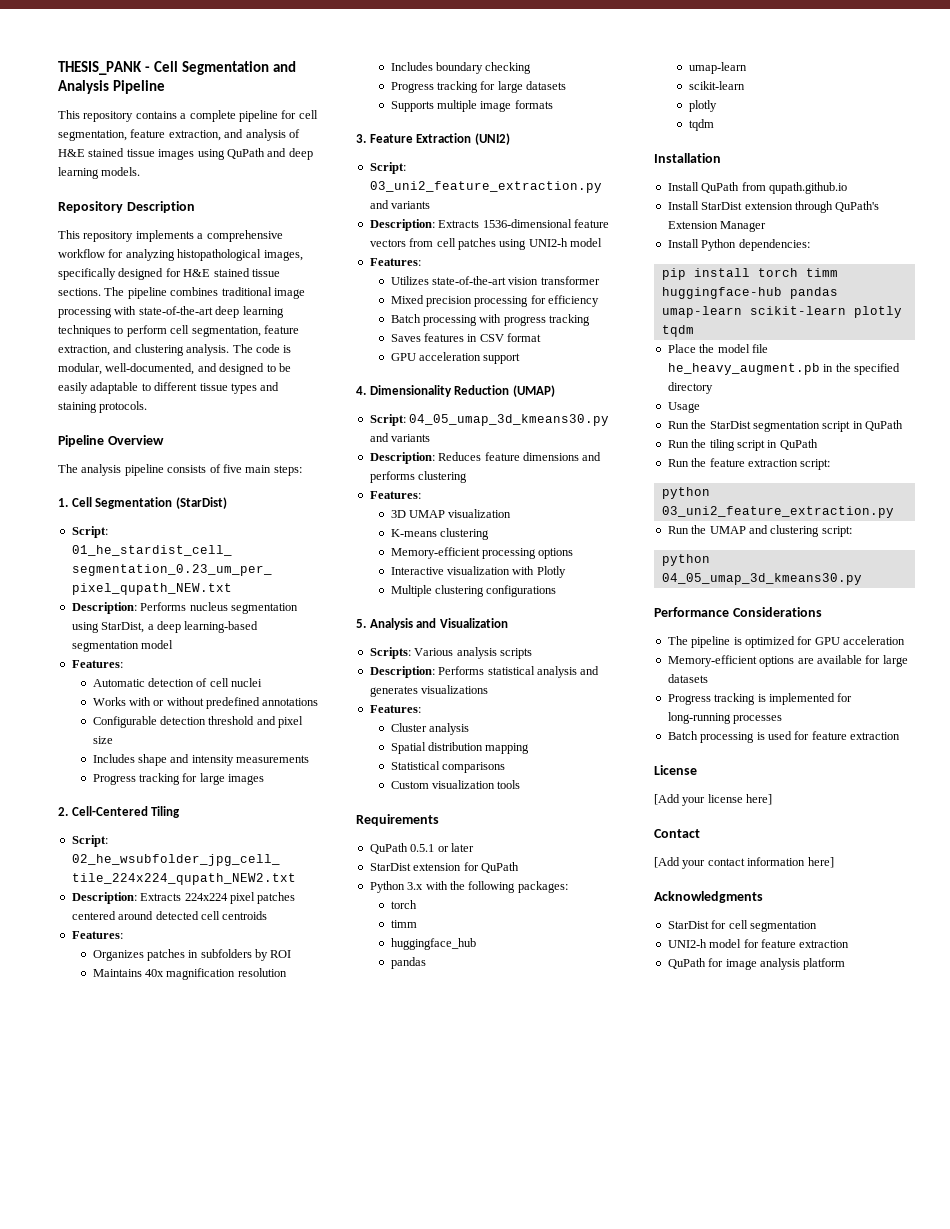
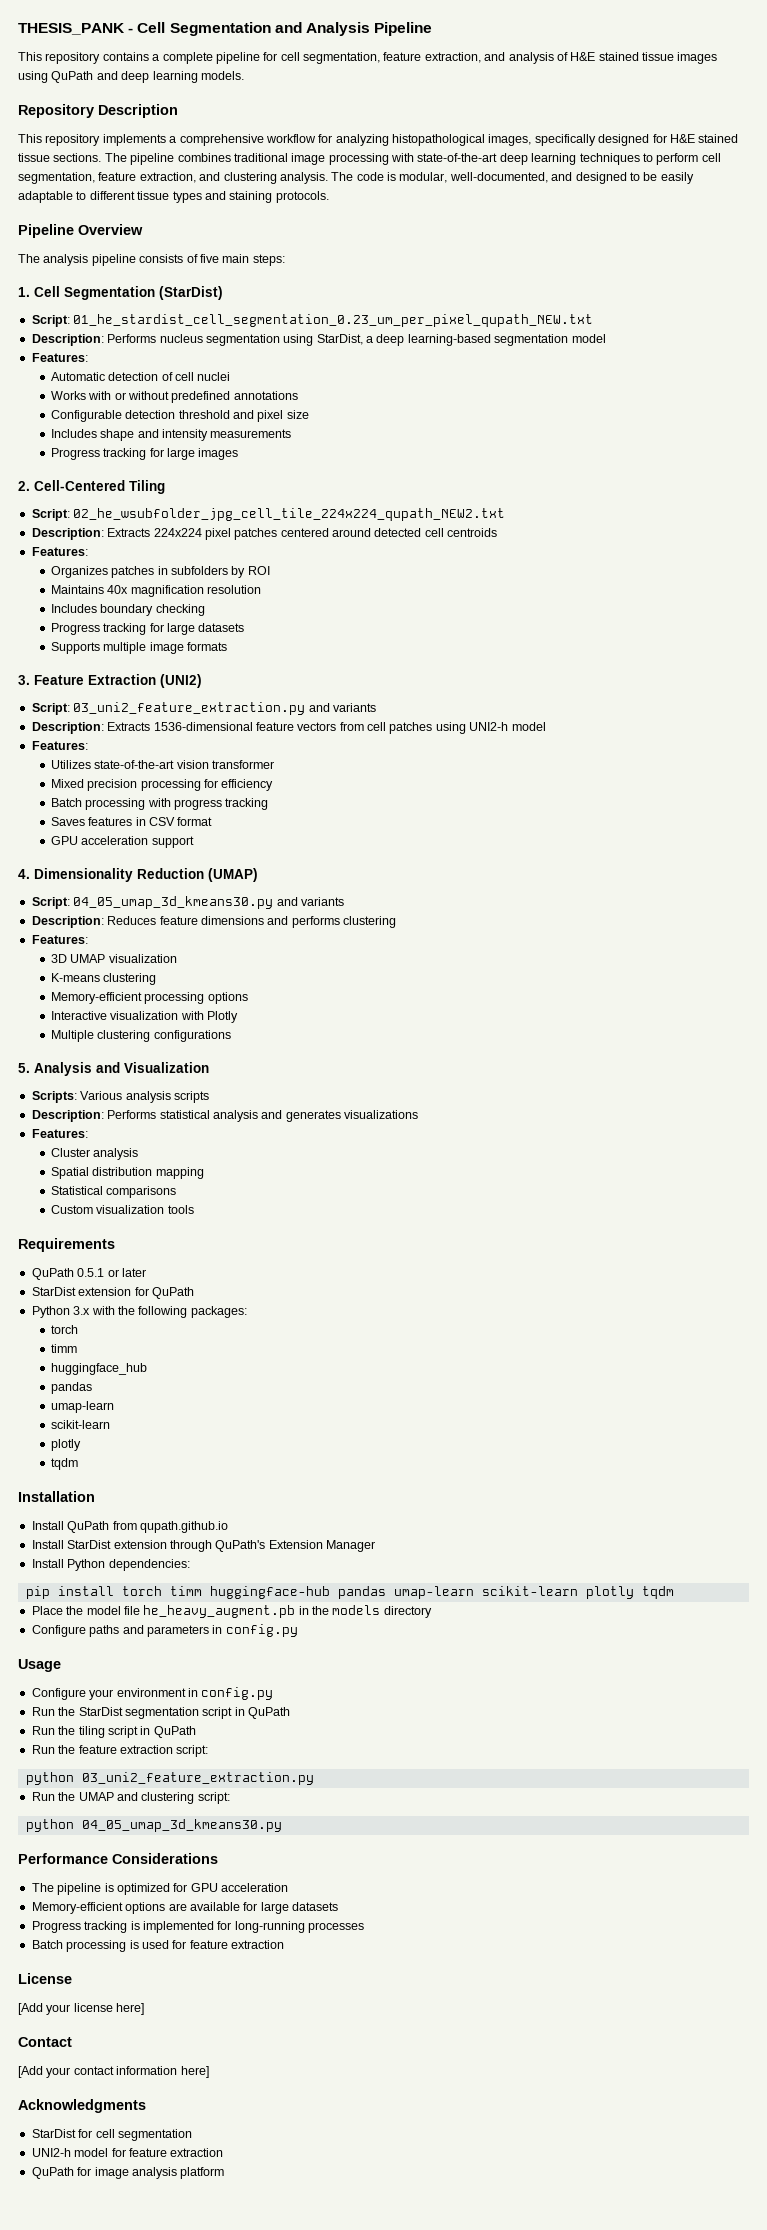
[853,363,900,375] specified -> [332,1605,381,1615] models
[667,402,700,413] Usage -> [31,1624,298,1637] [18,1659,61,1672] [31,1687,274,1700] Configure paths and parameters in config.py // Usage // Configure your environment in config.py

